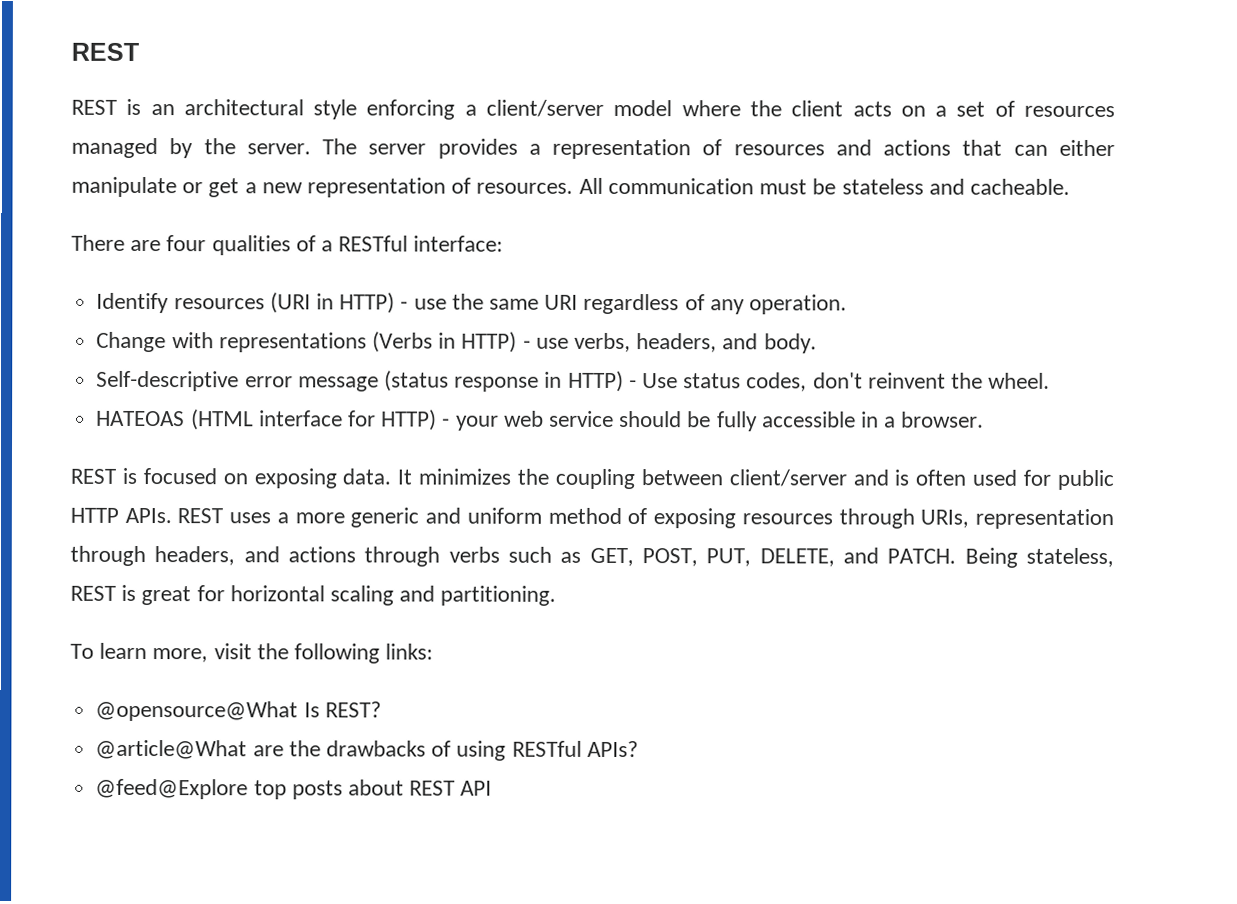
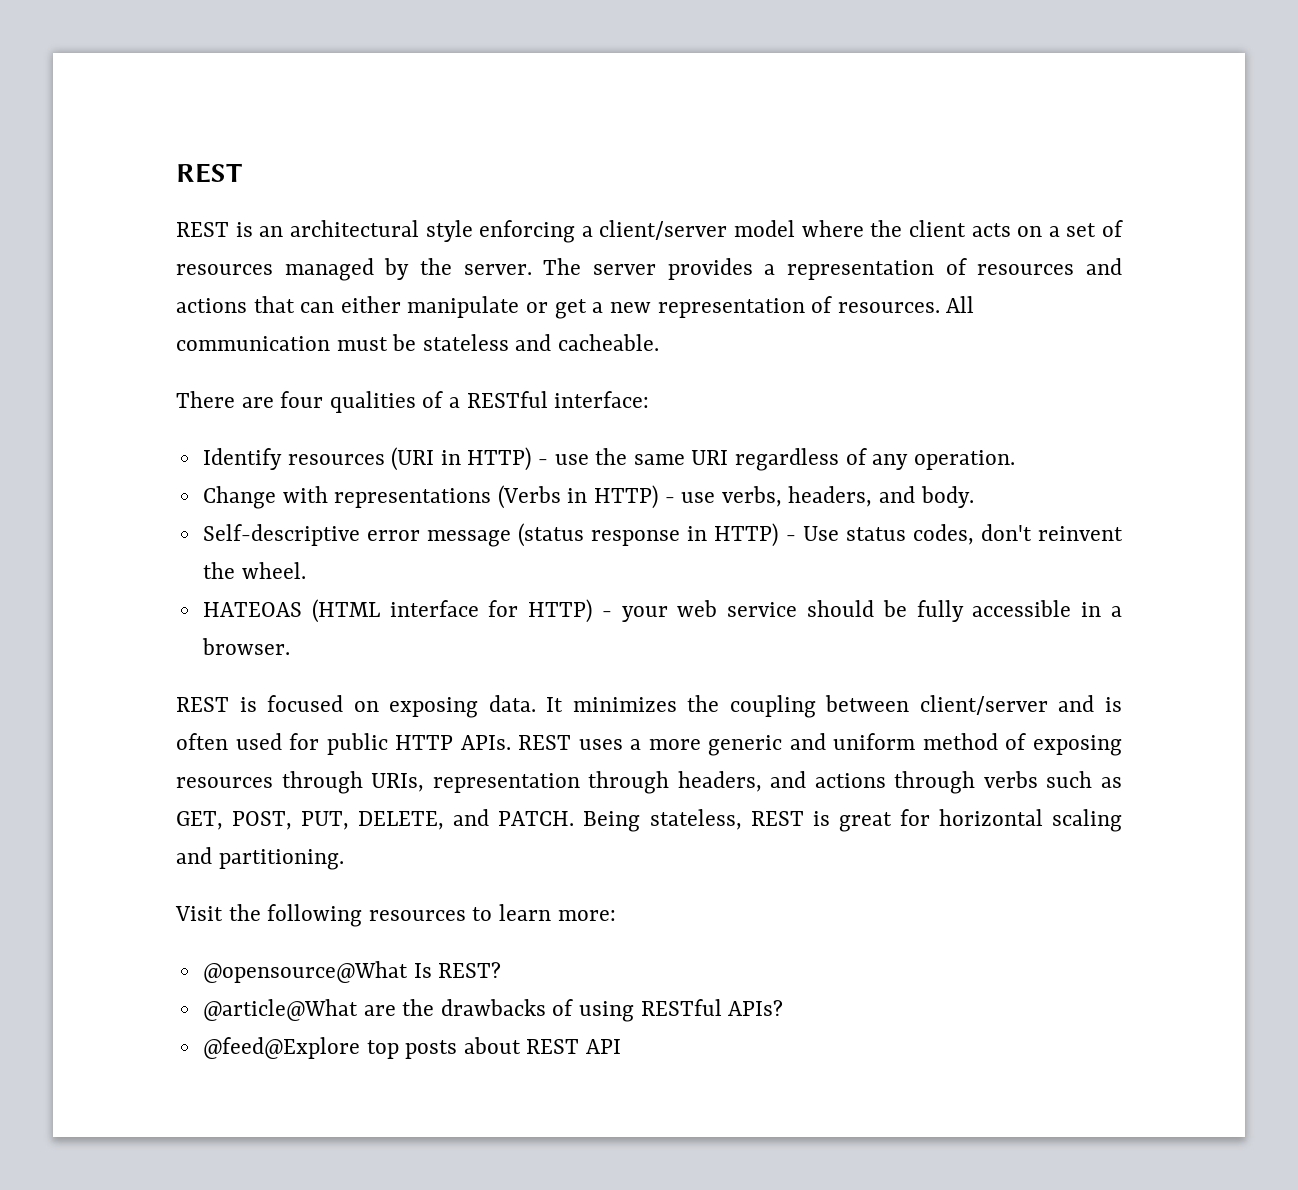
[70,642,434,664] To learn more, visit the following links: -> [175,904,616,927] Visit the following resources to learn more:

